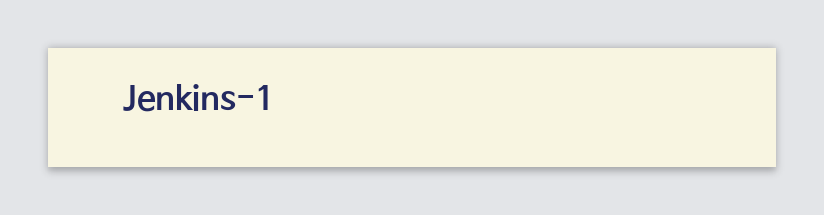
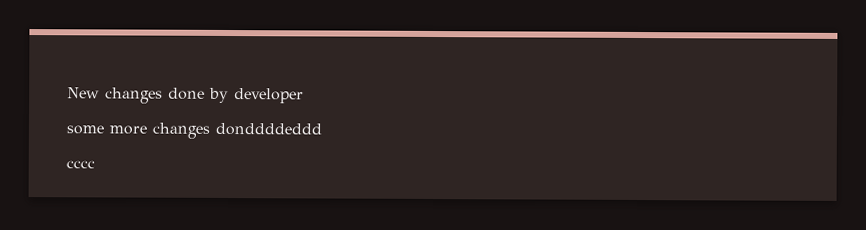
[123,84,274,112] Jenkins-1 -> [67,87,304,104] [66,122,322,139] [66,160,95,169] New changes done by developer // some more changes donddddeddd // cccc

